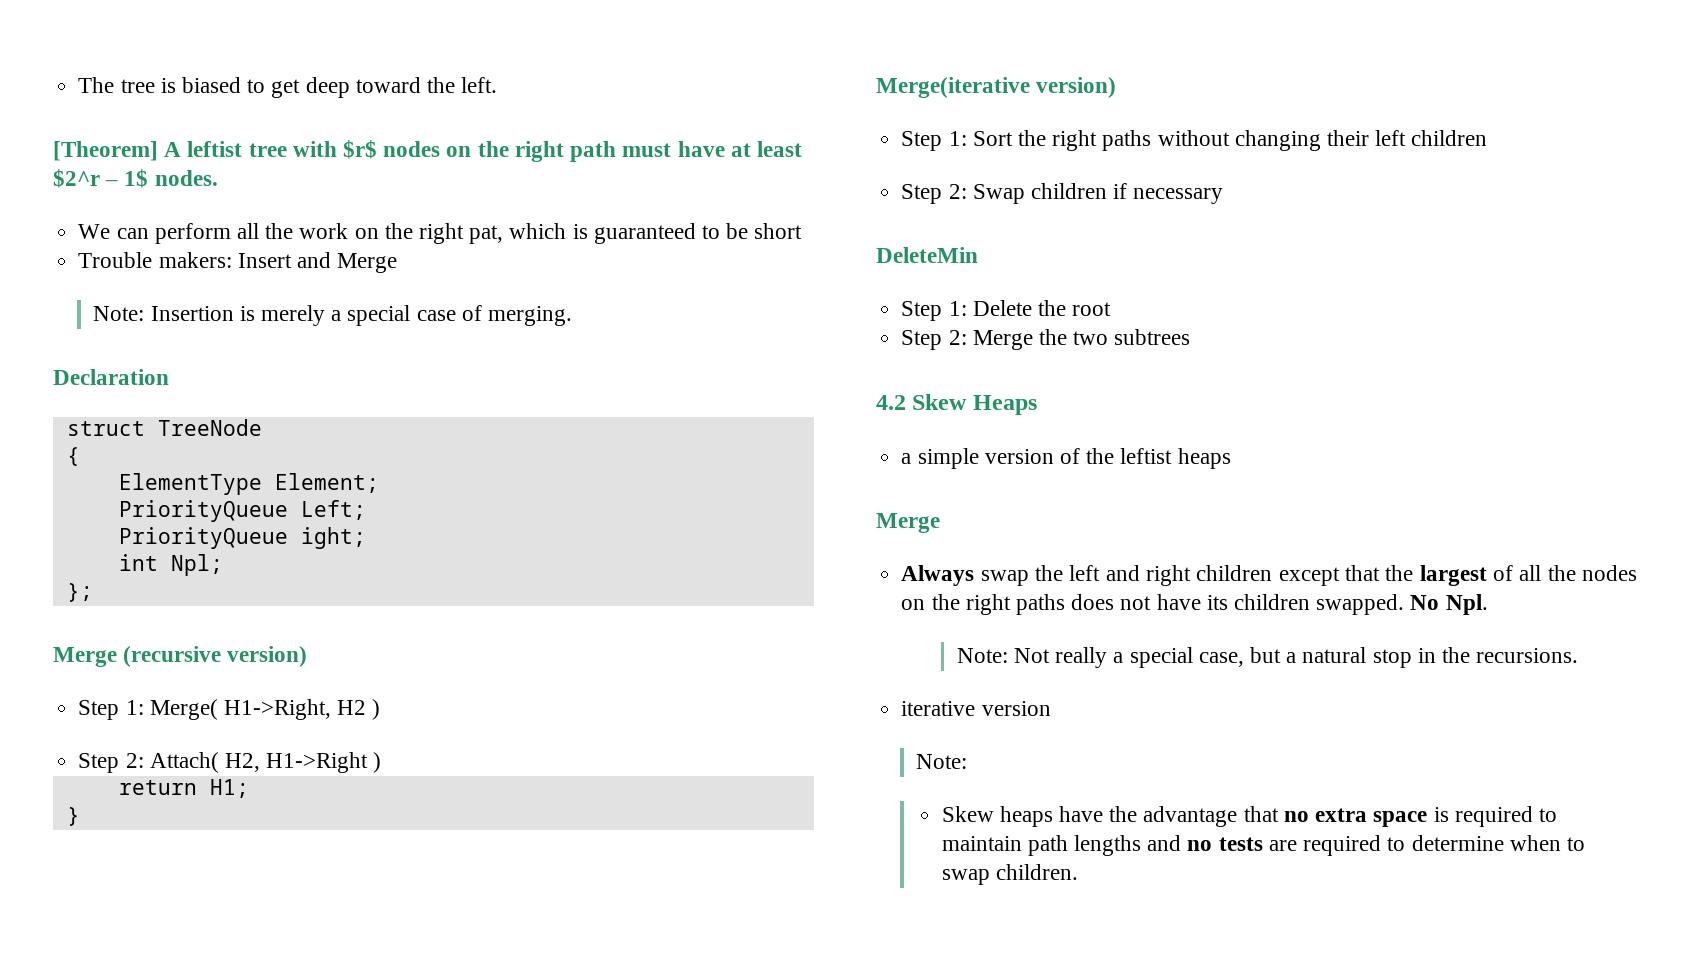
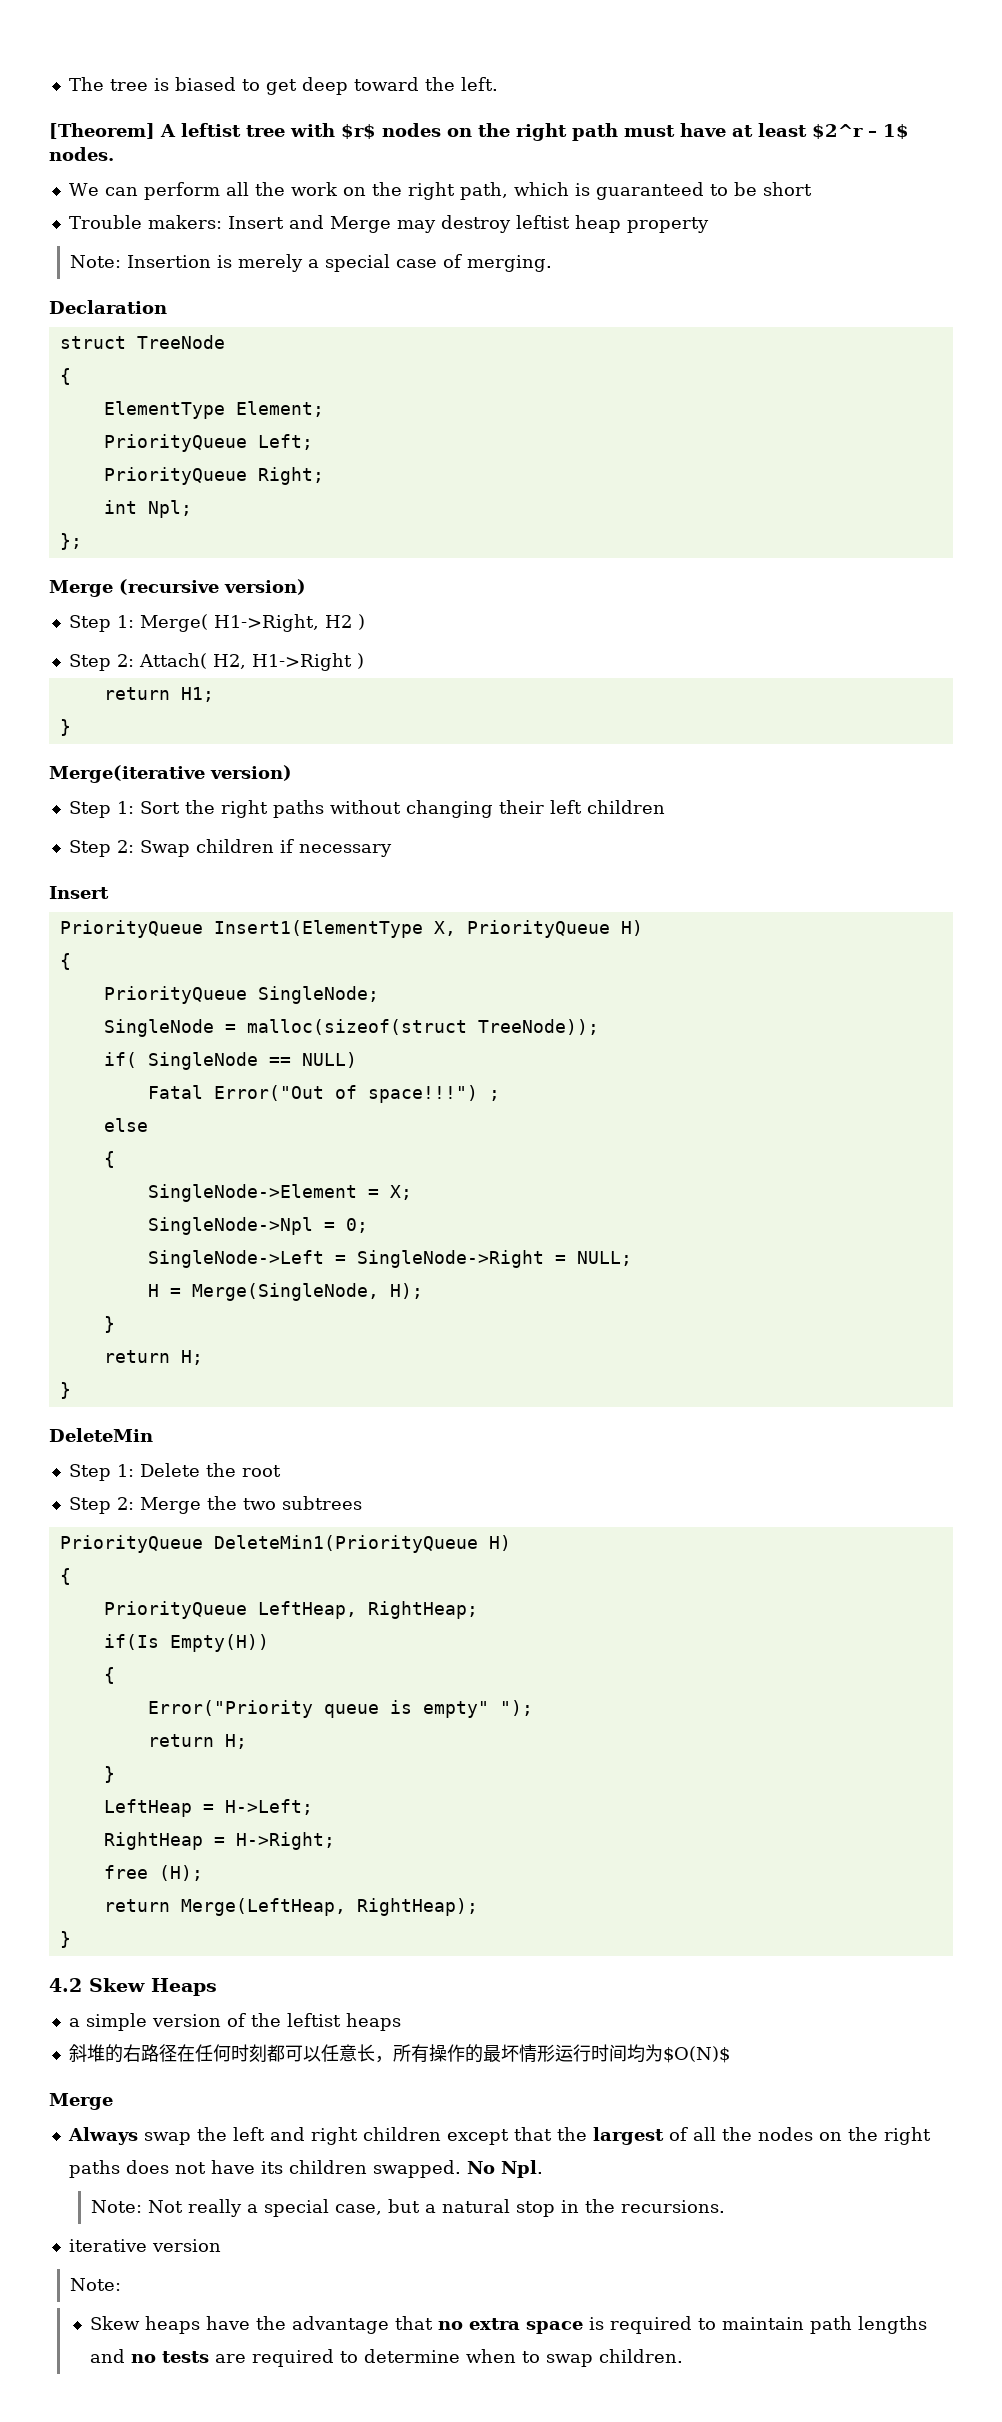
[469,225,504,244] pat, -> [459,182,508,200] path,
(398, 263) none -> [396,215,709,233] may destroy leftist heap property
[300,527,366,549] ight; -> [257,467,324,485] Right;
(1224, 196) none -> [49,886,109,899] [59,920,643,938] [59,953,71,970] [103,986,379,1004] [103,1019,599,1037] [103,1052,357,1070] [147,1085,500,1103] [103,1118,148,1132] [103,1151,115,1168] [147,1184,412,1202] [147,1217,368,1235] [147,1250,632,1268] [147,1283,423,1301] [103,1316,115,1333] [103,1350,203,1365] [59,1382,71,1399] // Insert // PriorityQueue Insert1(ElementType X, PriorityQueue H) // { // PriorityQueue SingleNode; // SingleNode = malloc(sizeof(struct TreeNode)); // if( SingleNode == NULL) // Fatal Error("Out of space!!!") ; // else // { // SingleNode->Element = X; // SingleNode->Npl = 0; // SingleNode->Left = SingleNode->Right = NULL; // H = Merge(SingleNode, H); // } // return H; // }
(1191, 337) none -> [59,1535,511,1553] [59,1568,71,1585] [103,1601,478,1619] [103,1634,269,1652] [103,1667,115,1684] [147,1700,533,1718] [147,1734,247,1749] [103,1766,115,1783] [103,1799,313,1817] [103,1832,335,1850] [103,1865,203,1881] [103,1898,478,1916] [59,1931,71,1948] // PriorityQueue DeleteMin1(PriorityQueue H) // { // PriorityQueue LeftHeap, RightHeap; // if(Is Empty(H)) // { // Error("Priority queue is empty" "); // return H; // } // LeftHeap = H->Left; // RightHeap = H->Right; // free (H); // return Merge(LeftHeap, RightHeap); // }
(1231, 458) none -> [68,2044,730,2063] // 斜堆的右路径在任何时刻都可以任意长，所有操作的最坏情形运行时间均为$O(N)$

